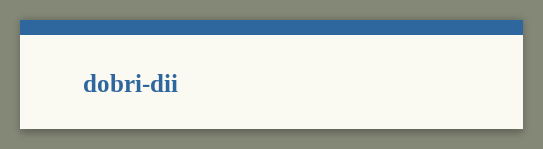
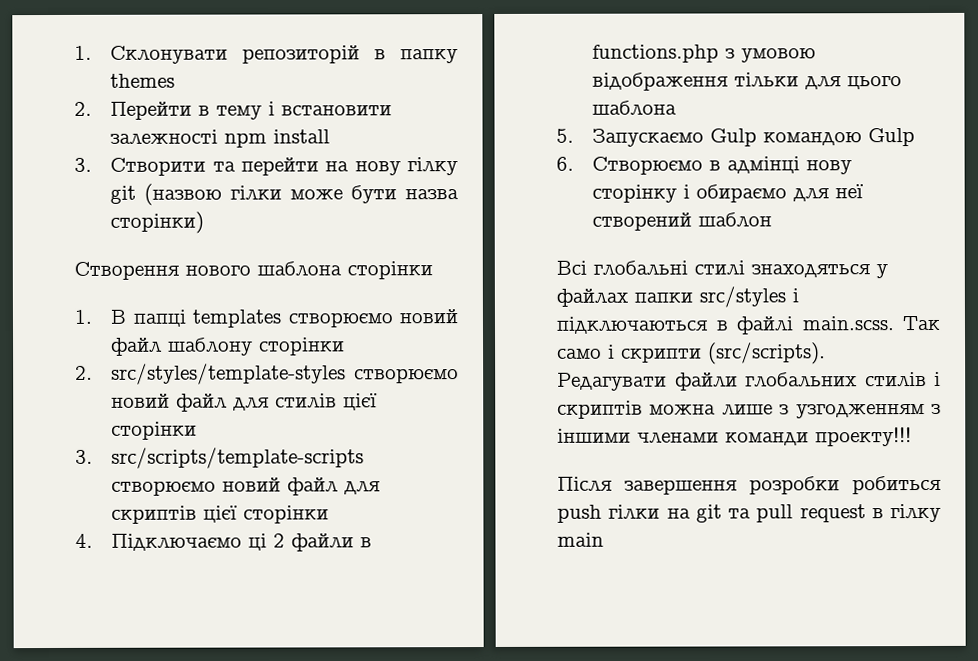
[83,74,178,92] dobri-dii -> [74,45,459,64] [110,73,176,88] [74,101,393,120] [110,129,331,148] [74,157,459,176] [110,183,459,206] [110,211,205,234] [74,261,433,280] [74,309,459,328] [111,337,346,356] [75,363,459,385] [111,393,379,412] [111,421,198,440] [75,447,365,469] [111,477,381,496] [111,505,330,524] [75,533,373,552] [592,44,817,63] [592,72,903,91] [592,100,678,116] [556,128,916,147] [556,156,853,175] [592,184,865,203] [592,212,773,231] [556,260,888,279] [556,286,799,308] [556,315,940,335] [557,342,826,365] [557,371,941,391] [557,400,941,419] [557,427,912,447] [557,475,941,495] [557,503,941,523] [557,532,604,547] 1. Склонувати репозиторій в папку themes // 2. Перейти в тему і встановити залежності npm install // 3. Створити та перейти на нову гілку git (назвою гілки може бути назва сторінки) // Створення нового шаблона сторінки // 1. В папці templates створюємо новий файл шаблону сторінки // 2. src/styles/template-styles створюємо новий файл для стилів цієї сторінки // 3. src/scripts/template-scripts створюємо новий файл для скриптів цієї сторінки // 4. Підключаємо ці 2 файли в functions.php з умовою відображення тільки для цього шаблона // 5. Запускаємо Gulp командою Gulp // 6. Створюємо в адмінці нову сторінку і обираємо для неї створений шаблон // Всі глобальні стилі знаходяться у файлах папки src/styles і підключаються в файлі main.scss. Так само і скрипти (src/scripts). Редагувати файли глобальних стилів і скриптів можна лише з узгодженням з іншими членами команди проекту!!! // Після завершення розробки робиться push гілки на git та pull request в гілку main

